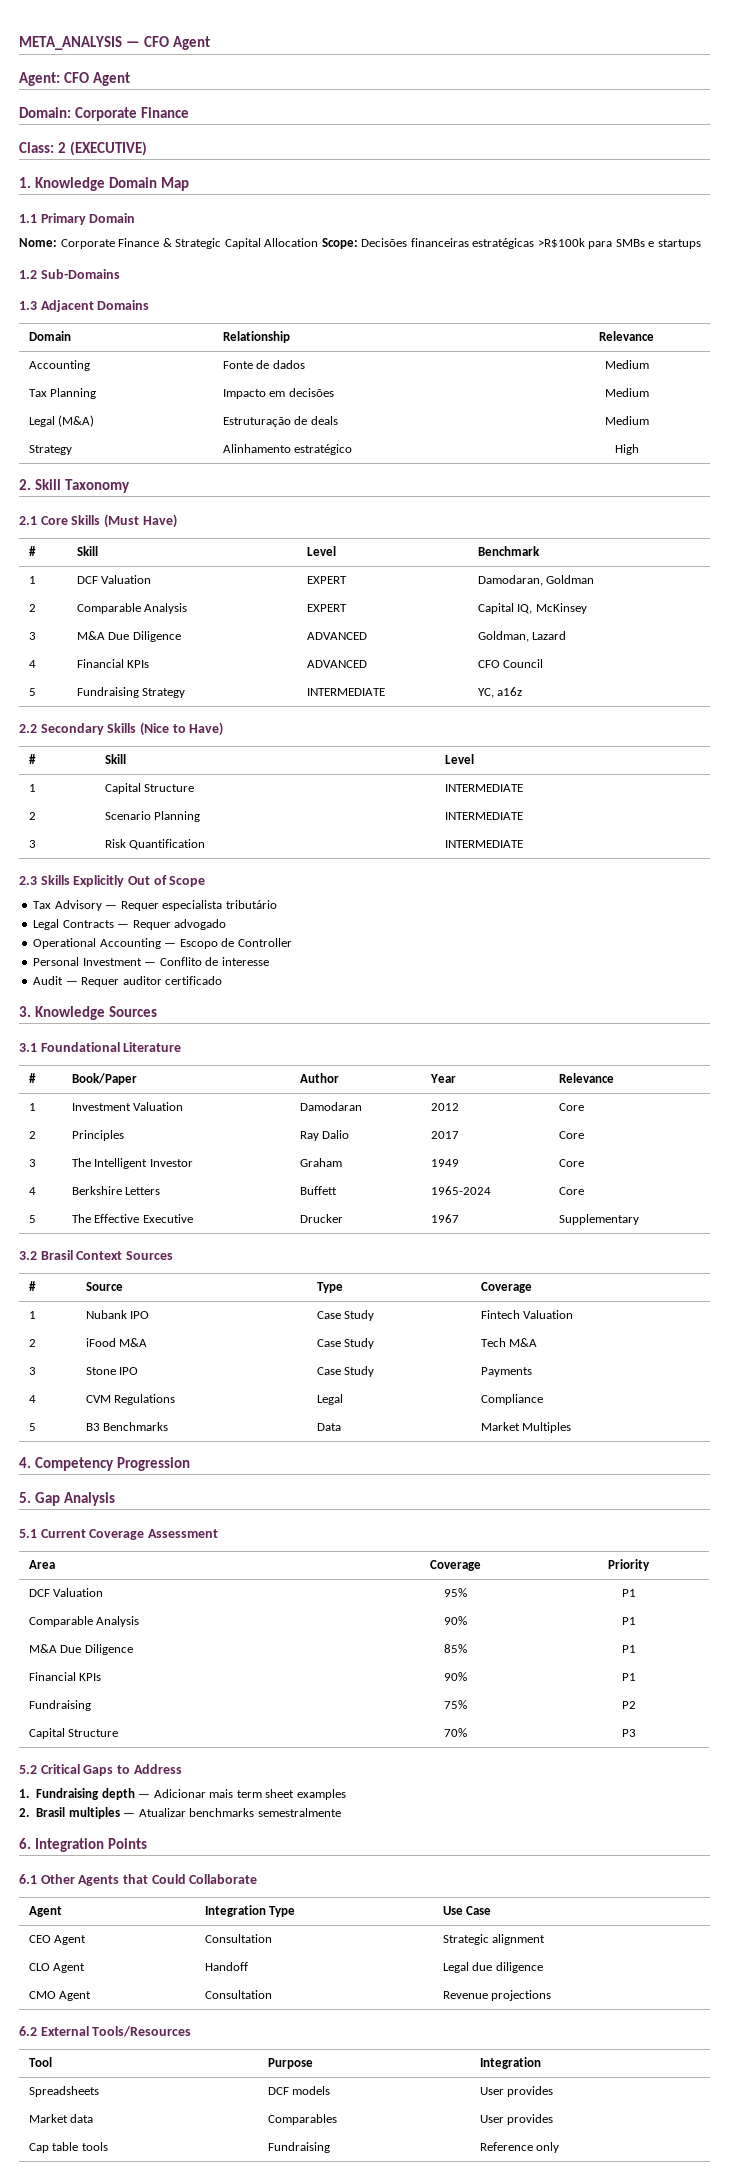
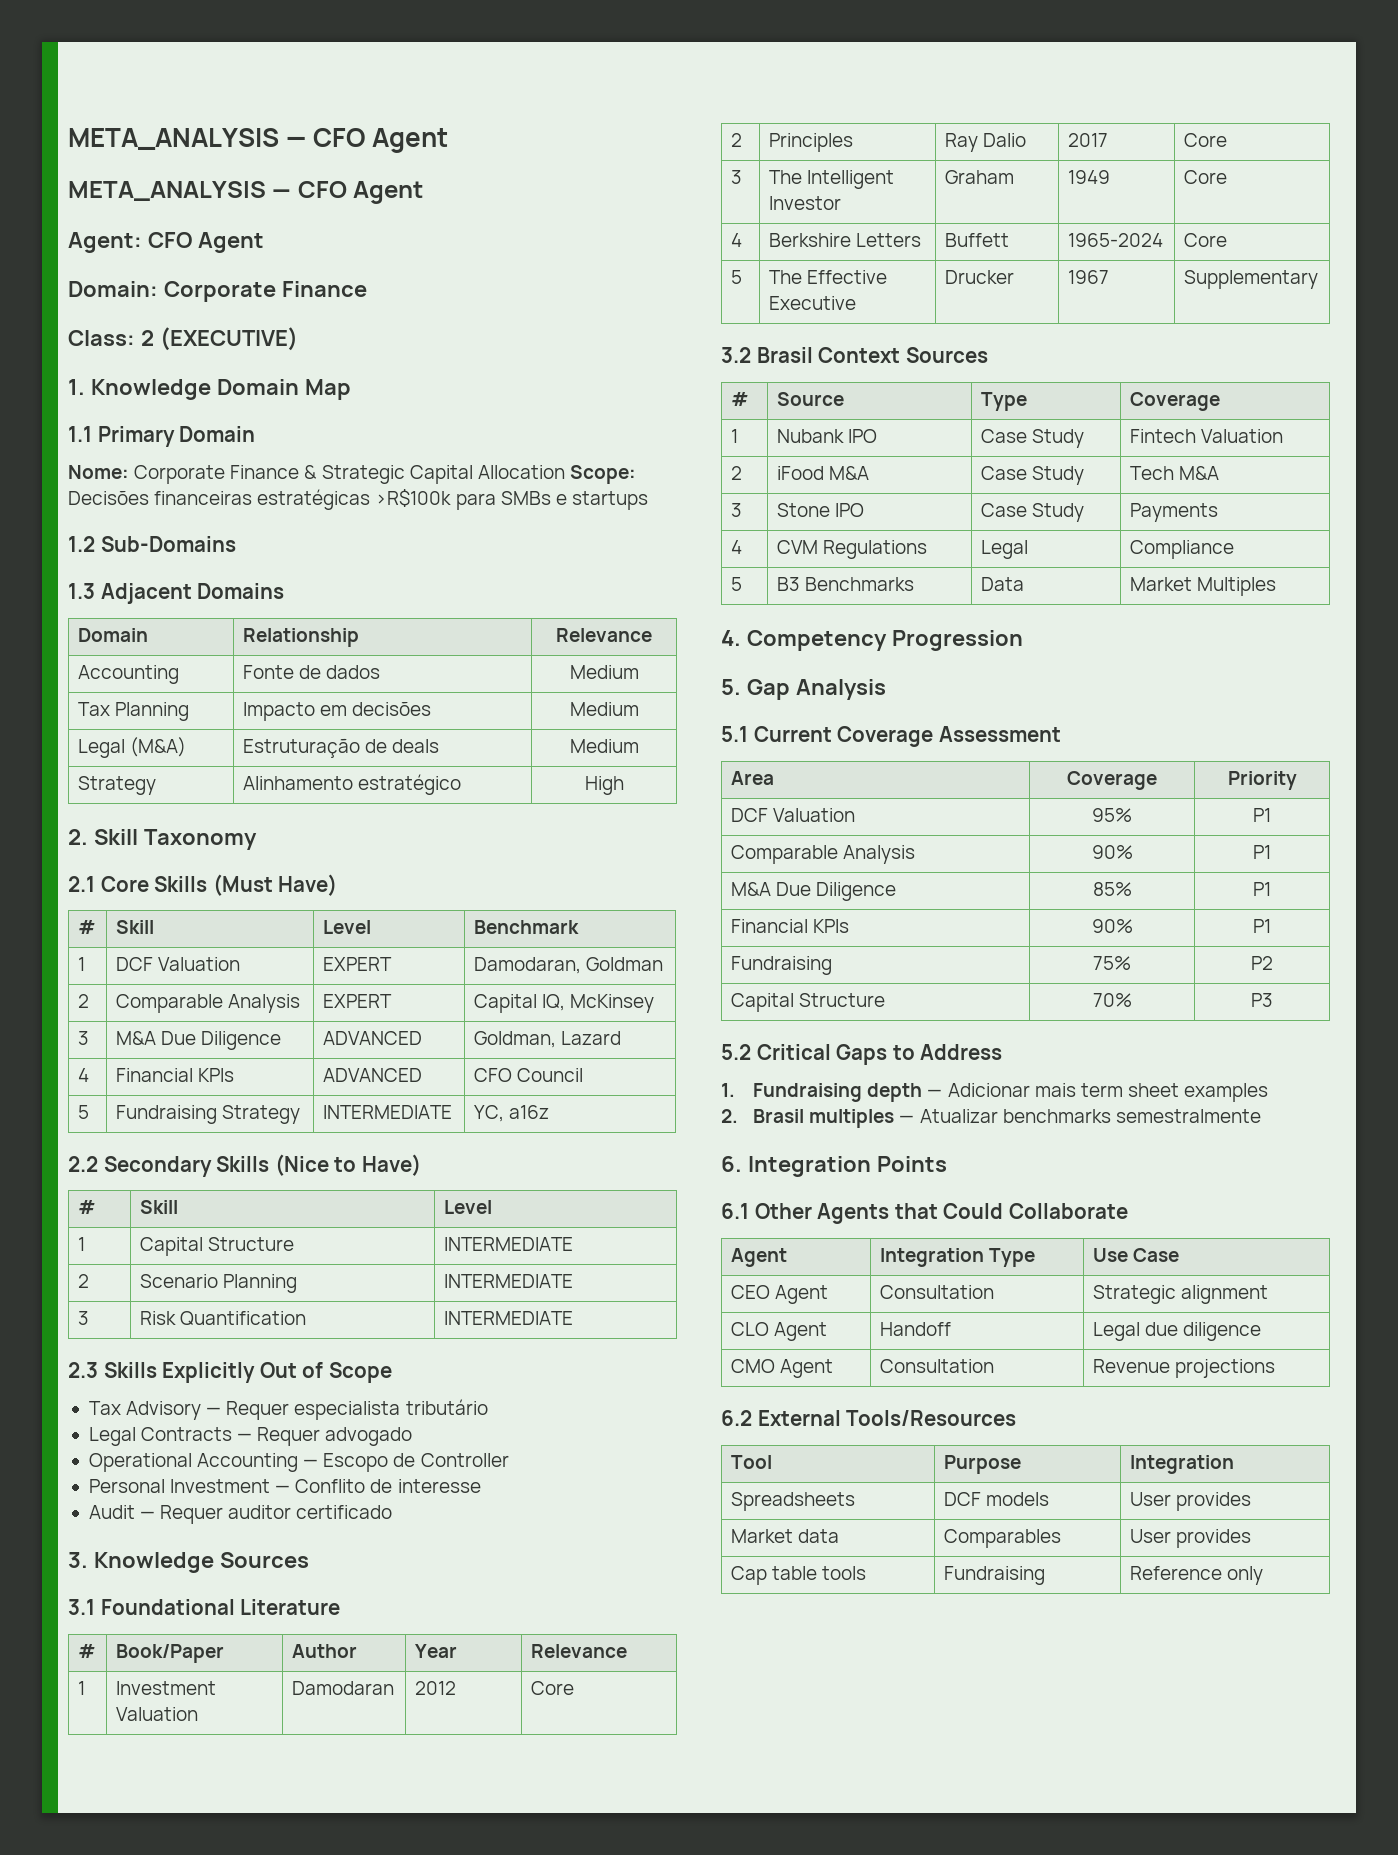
[19,36,211,50] META_ANALYSIS — CFO Agent -> [68,128,449,153] [68,181,424,204] META_ANALYSIS — CFO Agent // META_ANALYSIS — CFO Agent

